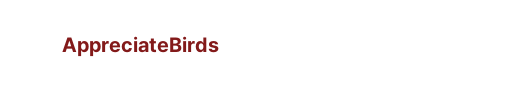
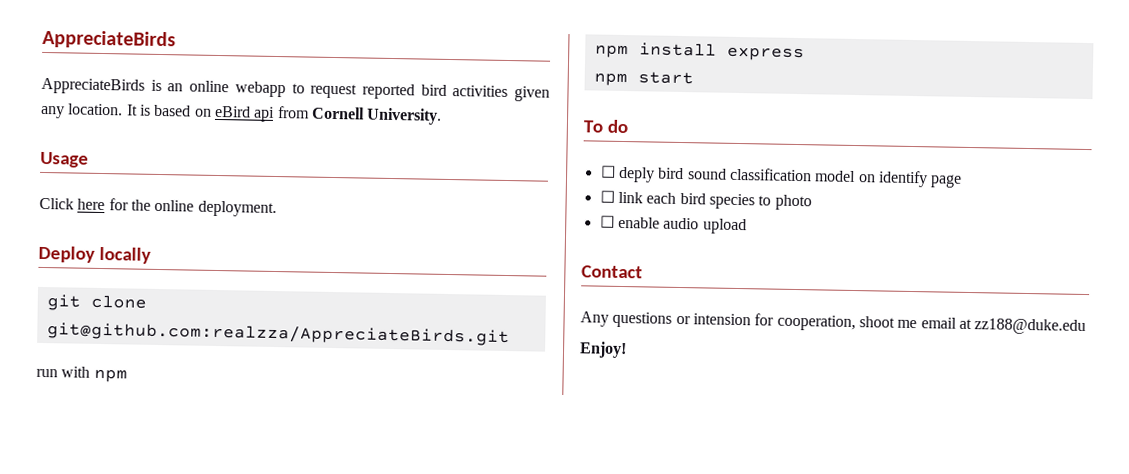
[62,36,219,57] AppreciateBirds -> [42,29,176,50] [41,77,550,102] [40,103,443,125] [40,151,89,168] [39,197,277,218] [38,245,151,264] [46,294,147,311] [46,322,510,347] [36,366,128,383] [594,42,805,62] [593,71,694,87] [583,119,629,134] [600,165,963,188] [599,190,812,211] [599,215,747,235] [581,265,643,279] [580,311,1087,336] [579,341,627,359] AppreciateBirds // AppreciateBirds is an online webapp to request reported bird activities given any location. It is based on eBird api from Cornell University. // Usage // Click here for the online deployment. // Deploy locally // git clone git@github.com:realzza/AppreciateBirds.git // run with npm // npm install express // npm start // To do // ☐ deply bird sound classification model on identify page // ☐ link each bird species to photo // ☐ enable audio upload // Contact // Any questions or intension for cooperation, shoot me email at zz188@duke.edu // Enjoy!

